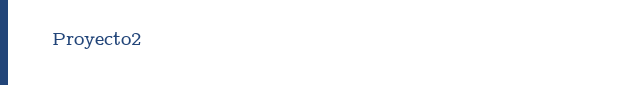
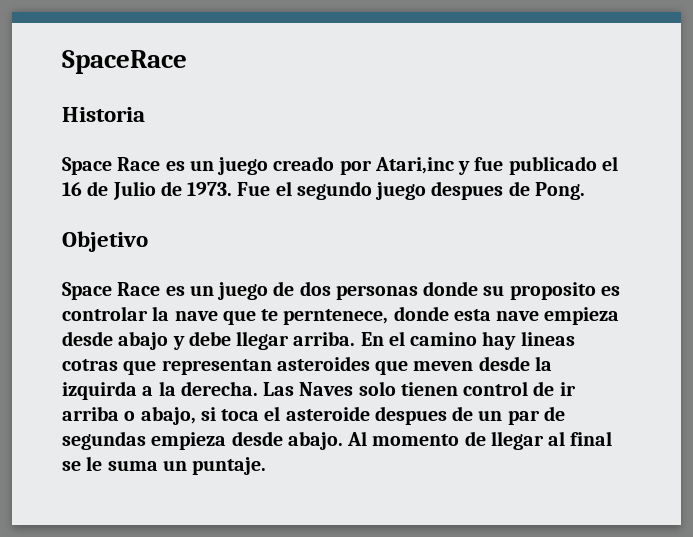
[52,32,141,49] Proyecto2 -> [62,50,187,74] [62,107,145,122] [62,156,618,175] [62,181,585,200] [62,231,148,252] [62,281,620,300] [62,306,620,325] [62,331,575,350] [62,356,552,375] [62,381,576,400] [62,406,565,425] [62,431,613,450] [62,456,267,475] SpaceRace // Historia // Space Race es un juego creado por Atari,inc y fue publicado el 16 de Julio de 1973. Fue el segundo juego despues de Pong. // Objetivo // Space Race es un juego de dos personas donde su proposito es controlar la nave que te perntenece, donde esta nave empieza desde abajo y debe llegar arriba. En el camino hay lineas cotras que representan asteroides que meven desde la izquirda a la derecha. Las Naves solo tienen control de ir arriba o abajo, si toca el asteroide despues de un par de segundas empieza desde abajo. Al momento de llegar al final se le suma un puntaje.

